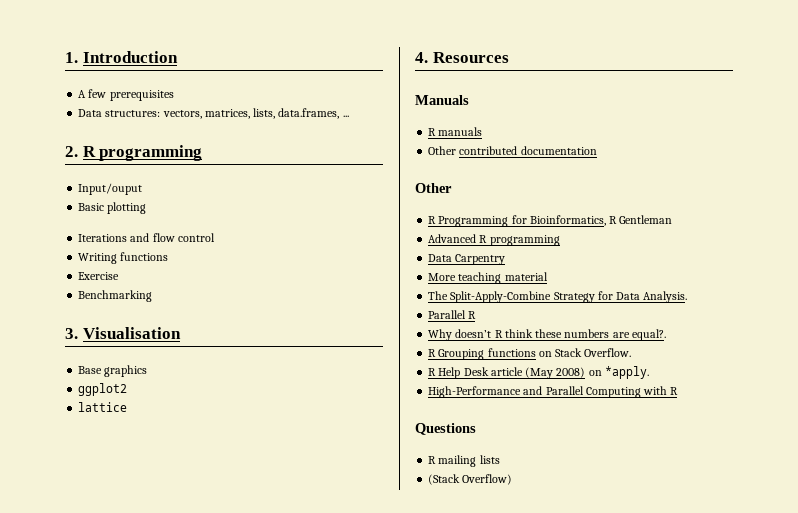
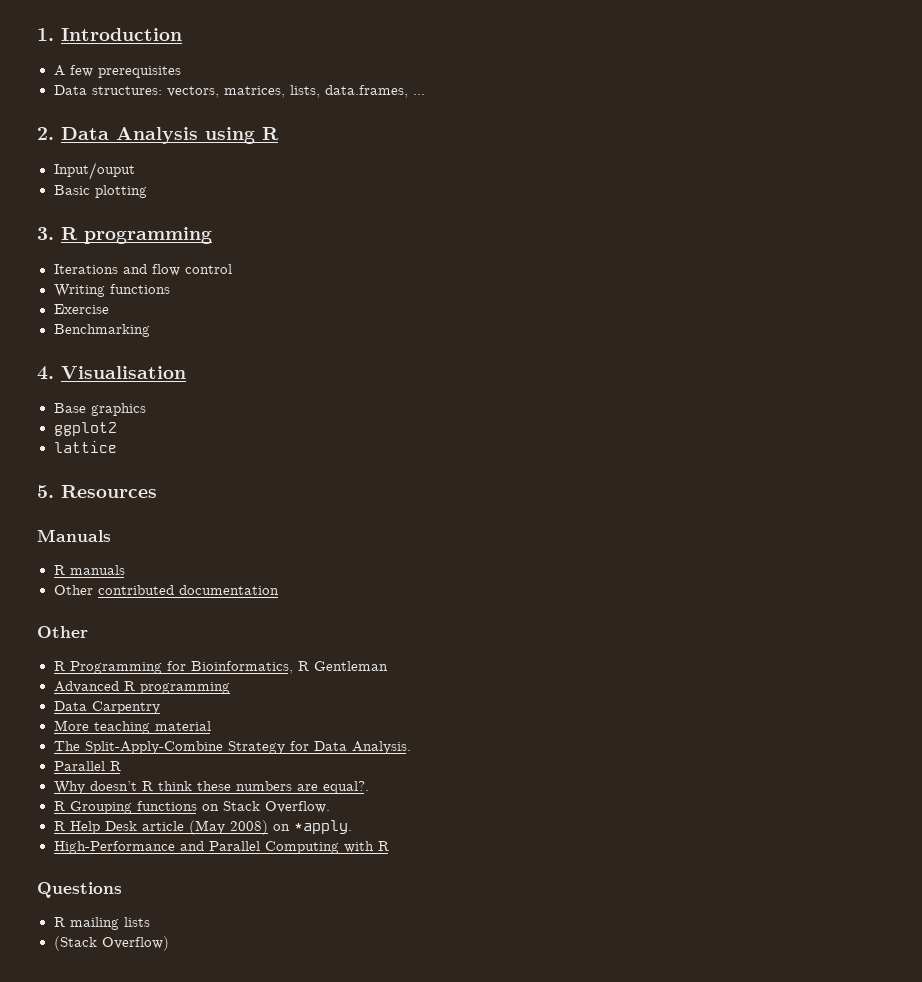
[82,145,203,161] R programming -> [61,127,279,144] Data Analysis using R
(147, 208) none -> [37,227,212,244] // 3. R programming
[65,328,78,339] 3. -> [37,366,54,380] 4.
[415,52,428,63] 4. -> [37,485,54,498] 5.

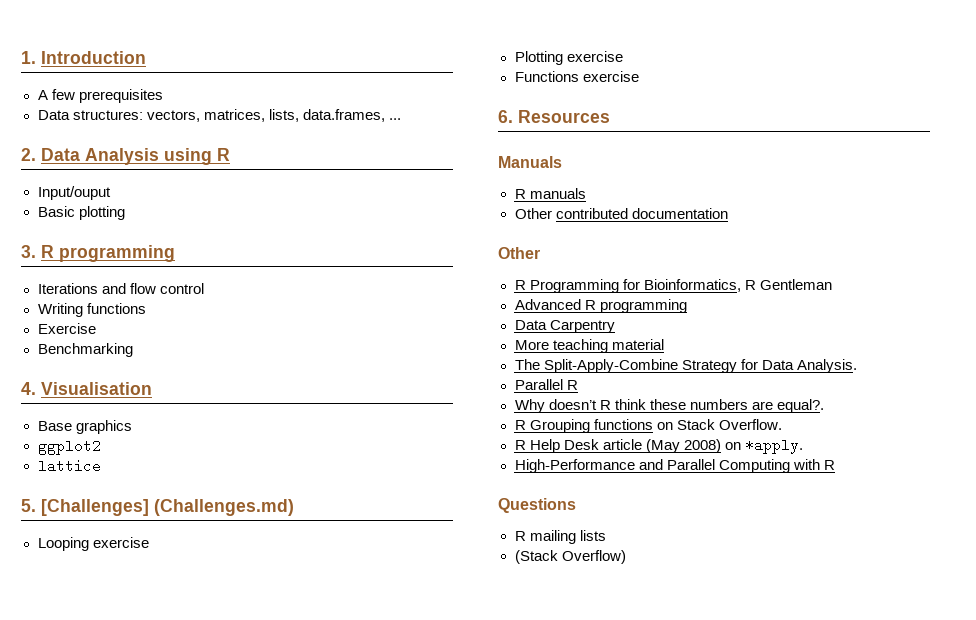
(54, 491) none -> [41,499,294,516] [37,537,149,551] [514,51,623,65] [514,71,639,82] [498,110,513,123] [Challenges] (Challenges.md) // Looping exercise // Plotting exercise // Functions exercise // 6.

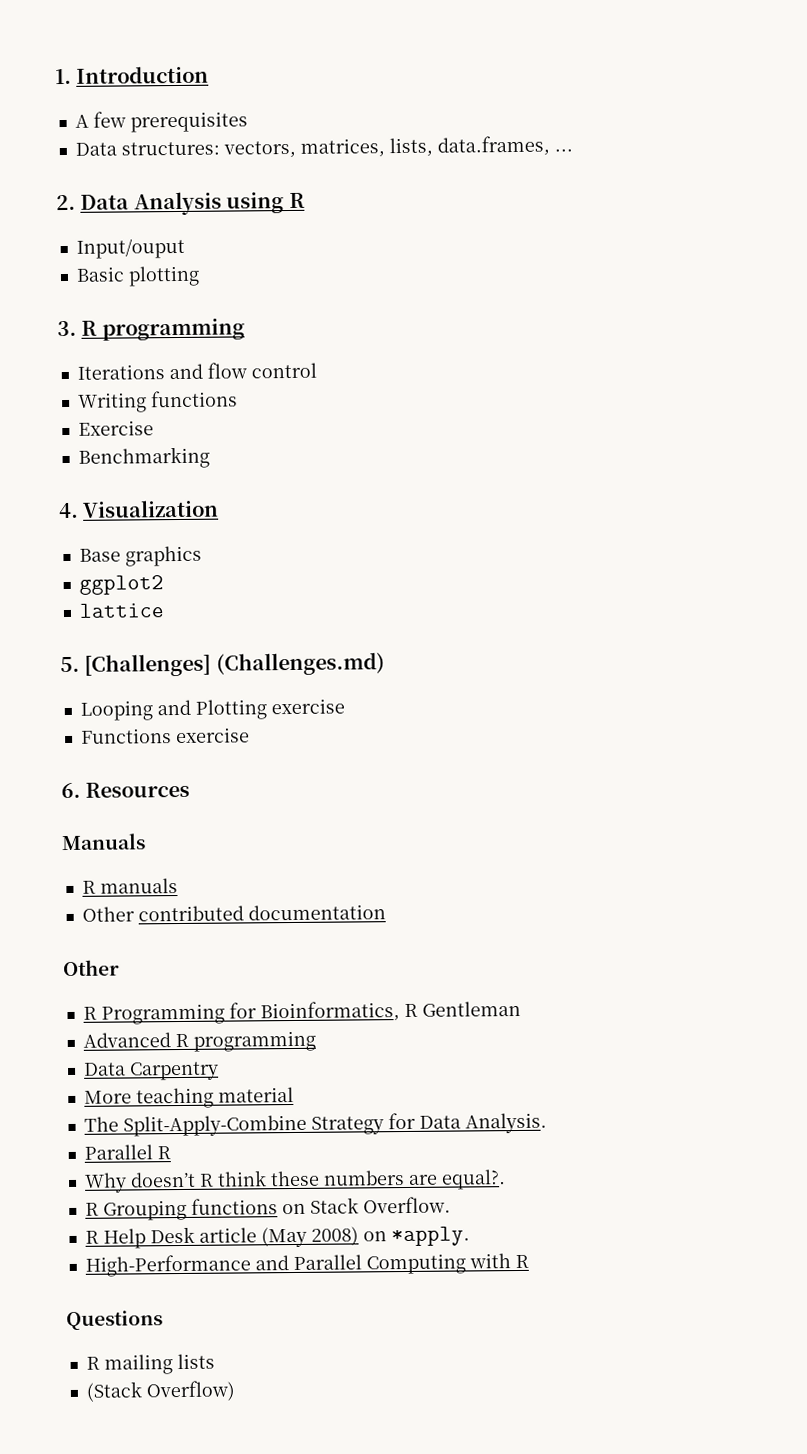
[41,382,152,395] Visualisation -> [82,499,220,518] Visualization
[92,537,149,548] exercise // -> [156,699,191,716] and

